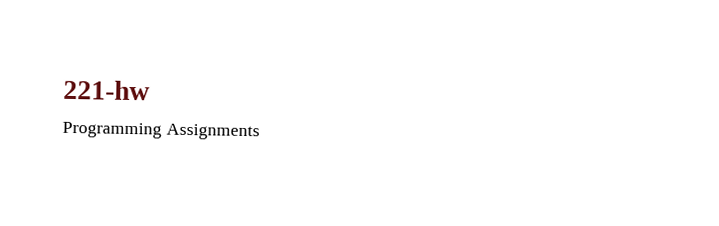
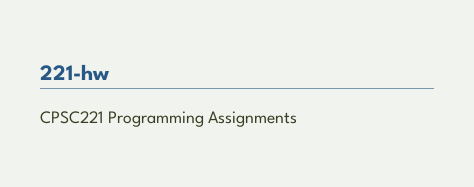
(150, 90) none -> [40,111,103,124] CPSC221

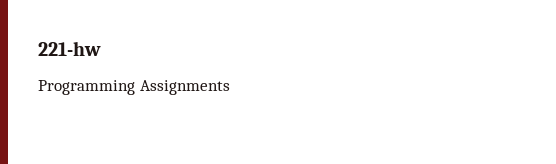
[40,111,103,124] CPSC221 -> (101, 48) none

